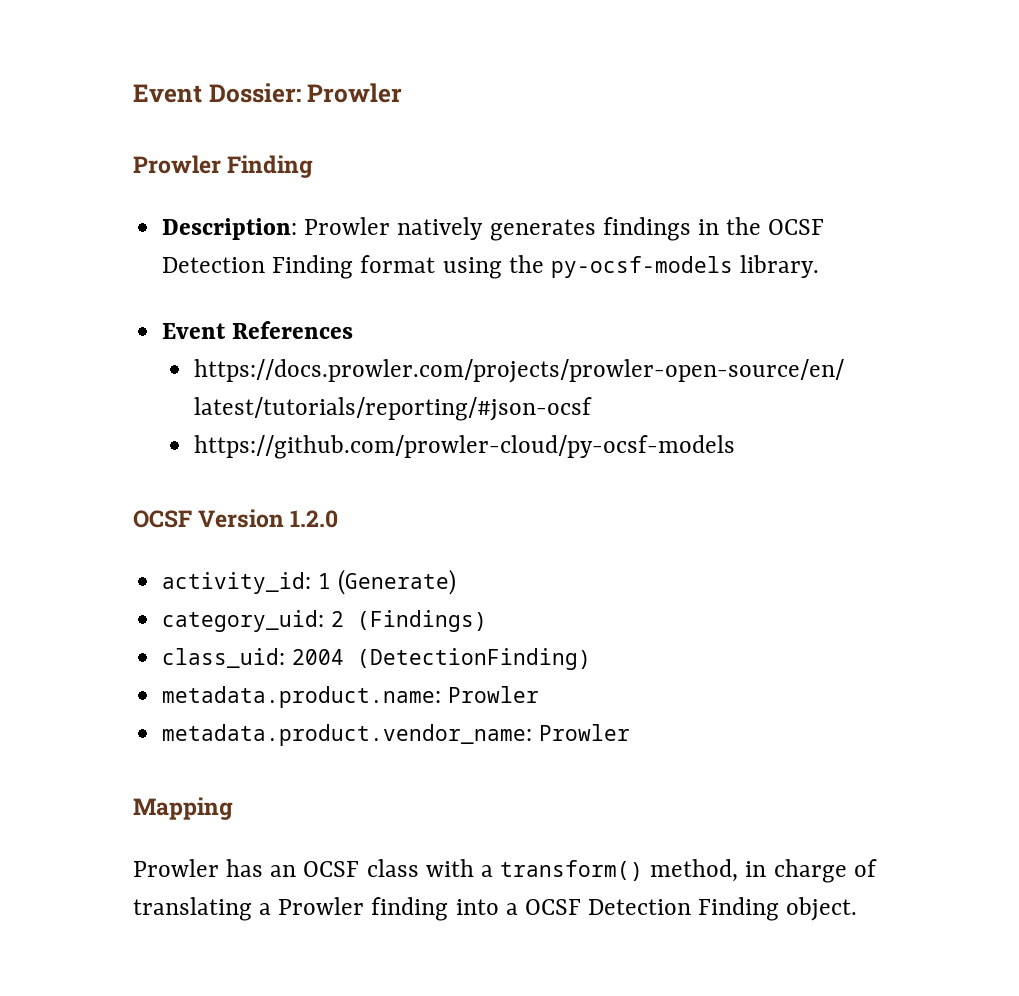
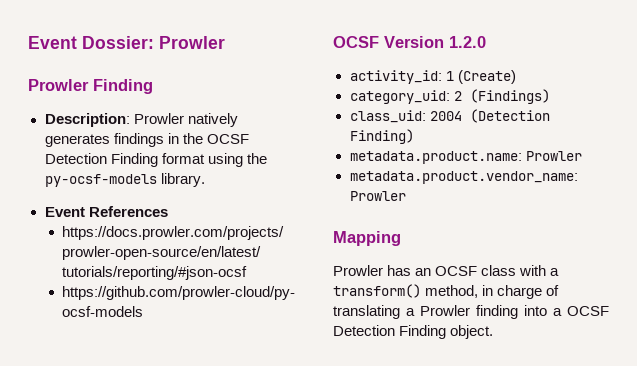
[338,569,457,595] (Generate) -> [457,70,516,84] (Create)
[357,648,592,670] (DetectionFinding) -> [469,109,550,123] [349,129,414,144] (Detection Finding)

